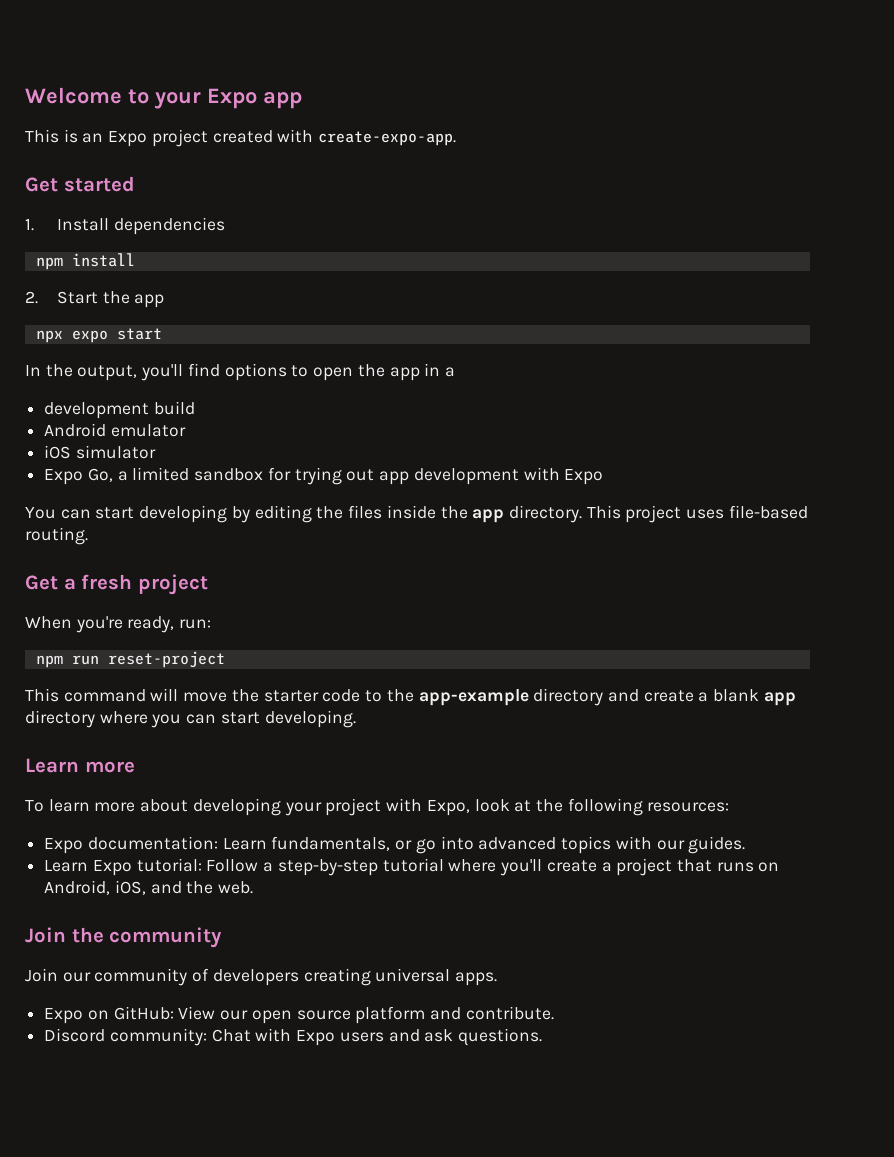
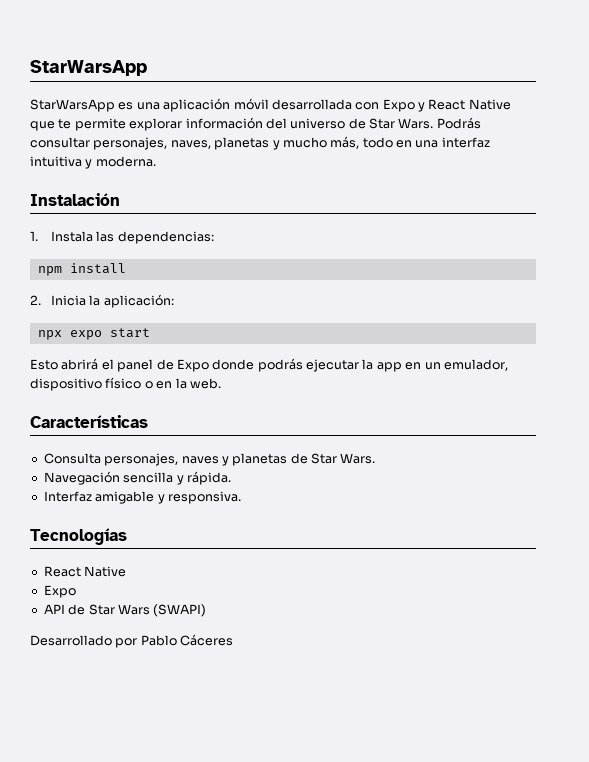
[25,87,302,109] [25,129,457,147] [25,176,135,192] [25,217,225,235] Welcome to your Expo app // This is an Expo project created with create-expo-app. // Get started // 1. Install dependencies -> [30,60,147,76] [30,98,511,112] [30,117,481,131] [30,136,490,150] [30,156,156,169] [30,193,120,206] [30,231,214,244] StarWarsApp // StarWarsApp es una aplicación móvil desarrollada con Expo y React Native que te permite explorar información del universo de Star Wars. Podrás consultar personajes, naves, planetas y mucho más, todo en una interfaz intuitiva y moderna. // Instalación // 1. Instala las dependencias:
[56,291,165,308] Start the app -> [50,294,174,308] Inicia la aplicación:
[25,363,455,381] [44,401,195,419] [44,423,186,437] [44,445,156,459] [44,467,604,485] [25,505,808,523] [25,527,88,545] [25,574,208,595] [25,616,212,633] [35,651,225,668] [25,688,796,706] [25,710,356,728] [25,758,135,773] [25,798,730,816] [44,836,746,854] [44,858,780,876] [44,880,254,895] [25,927,223,948] [25,968,498,986] [44,1006,554,1024] [44,1028,543,1046] In the output, you'll find options to open the app in a // development build // Android emulator // iOS simulator // Expo Go, a limited sandbox for trying out app development with Expo // You can start developing by editing the files inside the app directory. This project uses file-based routing. // Get a fresh project // When you're ready, run: // npm run reset-project // This command will move the starter code to the app-example directory and create a blank app directory where you can start developing. // Learn more // To learn more about developing your project with Expo, look at the following resources: // Expo documentation: Learn fundamentals, or go into advanced topics with our guides. // Learn Expo tutorial: Follow a step-by-step tutorial where you'll create a project that runs on Android, iOS, and the web. // Join the community // Join our community of developers creating universal apps. // Expo on GitHub: View our open source platform and contribute. // Discord community: Chat with Expo users and ask questions. -> [30,358,508,372] [30,377,221,391] [30,415,148,428] [43,453,376,466] [43,471,231,485] [43,491,241,504] [30,528,127,545] [43,566,127,577] [43,585,76,598] [43,604,207,617] [30,634,234,648] Esto abrirá el panel de Expo donde podrás ejecutar la app en un emulador, dispositivo físico o en la web. // Características // Consulta personajes, naves y planetas de Star Wars. // Navegación sencilla y rápida. // Interfaz amigable y responsiva. // Tecnologías // React Native // Expo // API de Star Wars (SWAPI) // Desarrollado por Pablo Cáceres

